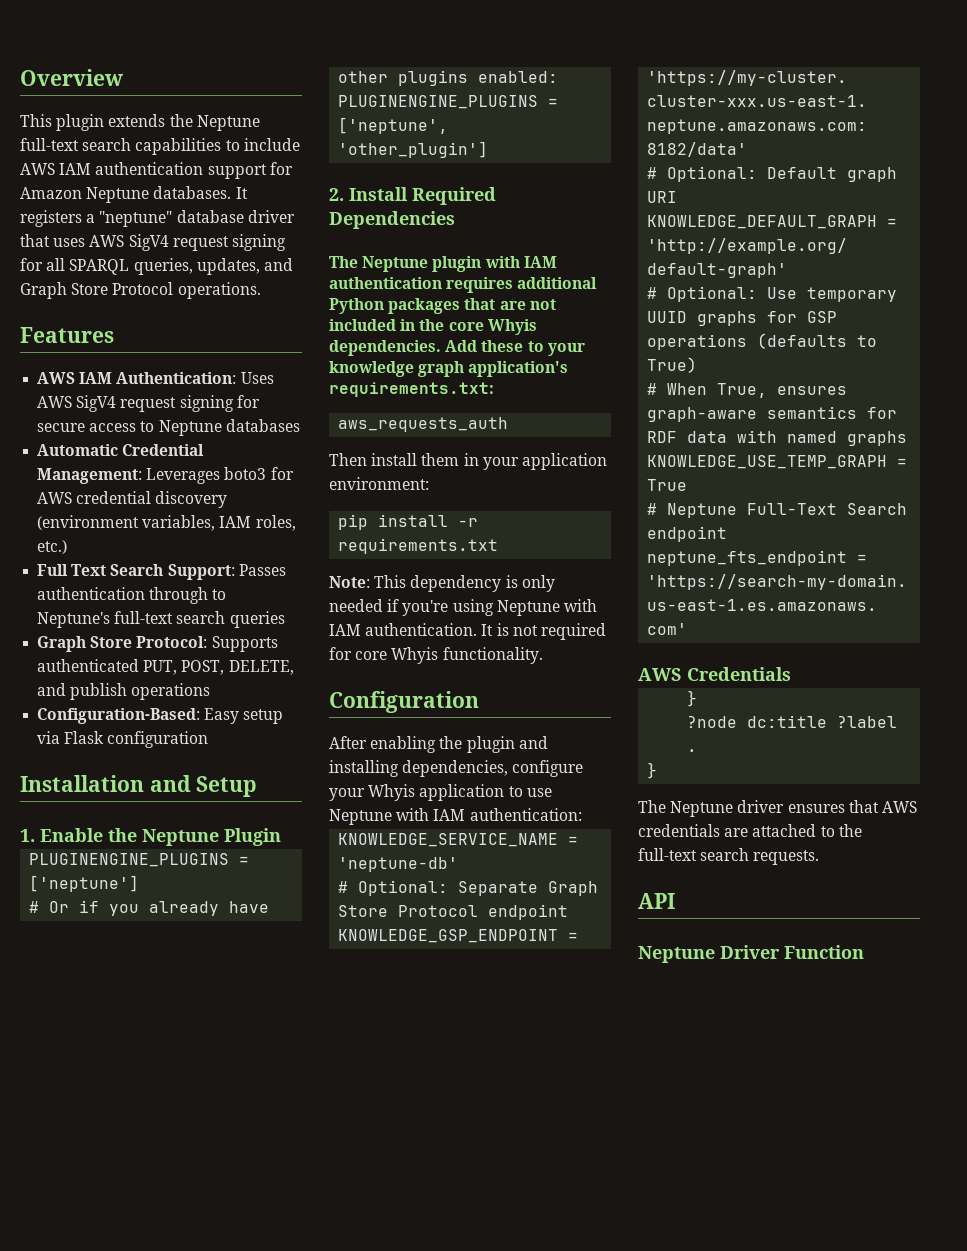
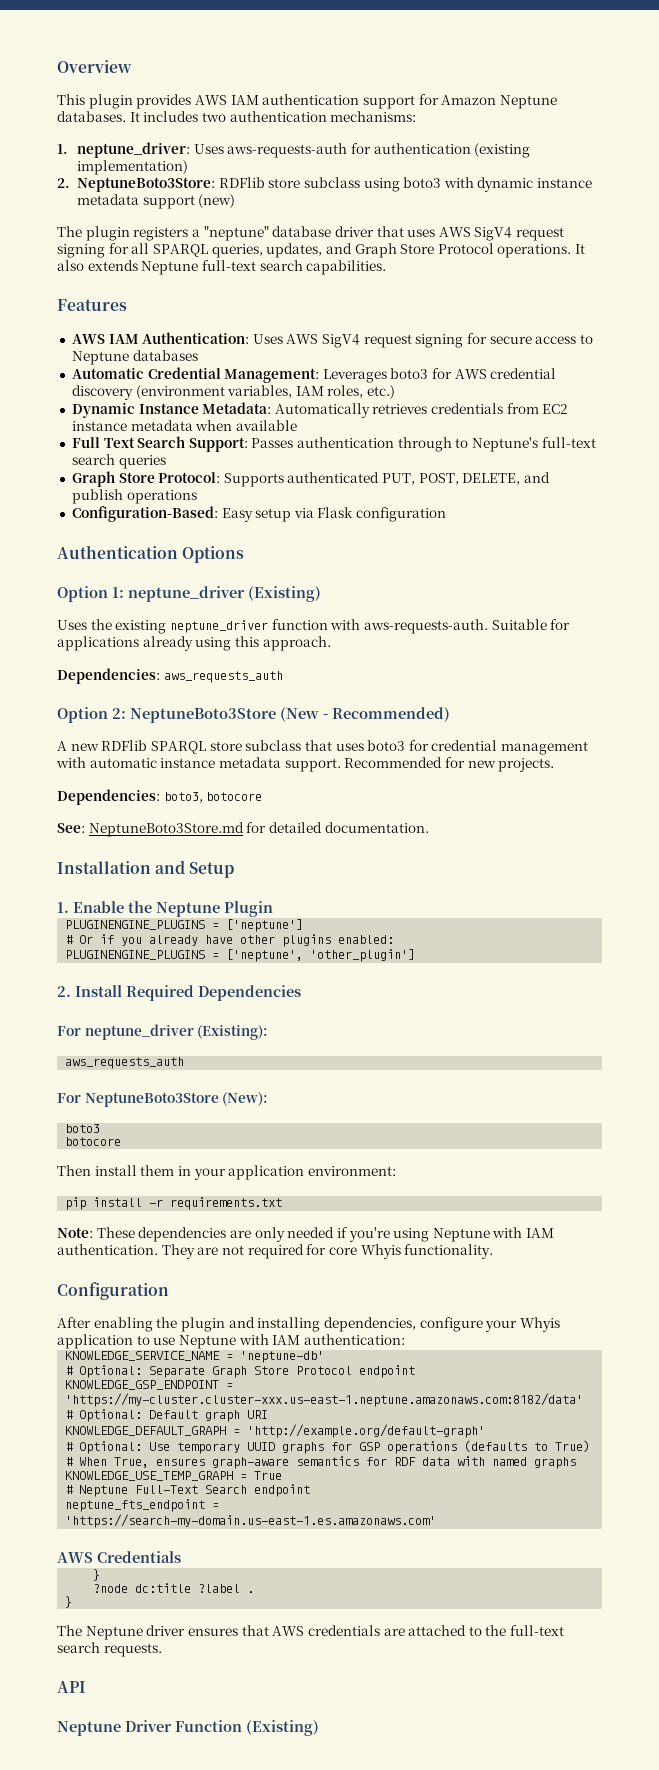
[108,114,260,131] [20,138,300,155] extends the Neptune full-text search capabilities to include -> [136,94,192,109] provides
(248, 193) none -> [143,111,417,122] [57,142,531,158] [76,160,188,175] [57,177,593,192] [76,194,236,209] [57,226,130,241] includes two authentication mechanisms: // 1. neptune_driver: Uses aws-requests-auth for authentication (existing implementation) // 2. NeptuneBoto3Store: RDFlib store subclass using boto3 with dynamic instance metadata support (new) // The plugin
(261, 290) none -> [575,244,586,254] [57,260,387,275] It also extends Neptune full-text search capabilities.
(68, 547) none -> [71,402,569,418] [71,420,297,431] // Dynamic Instance Metadata: Automatically retrieves credentials from EC2 instance metadata when available
(209, 739) none -> [57,545,245,563] [57,586,321,602] [57,619,571,634] [57,636,331,651] [57,668,283,684] [57,707,450,723] [57,740,589,755] [56,757,555,772] [57,789,263,805] [57,822,429,837] // Authentication Options // Option 1: neptune_driver (Existing) // Uses the existing neptune_driver function with aws-requests-auth. Suitable for applications already using this approach. // Dependencies: aws_requests_auth // Option 2: NeptuneBoto3Store (New - Recommended) // A new RDFlib SPARQL store subclass that uses boto3 for credential management with automatic instance metadata support. Recommended for new projects. // Dependencies: boto3, botocore // See: NeptuneBoto3Store.md for detailed documentation.
[329,256,557,272] [329,277,598,293] [329,298,556,314] [329,319,537,335] [329,340,585,356] [329,361,569,377] [329,382,494,397] [338,417,509,432] The Neptune plugin with IAM authentication requires additional Python packages that are not included in the core Whyis dependencies. Add these to your knowledge graph application's requirements.txt: // aws_requests_auth -> [57,1024,269,1040] [65,1057,185,1069] [57,1092,269,1107] [65,1124,101,1133] [65,1137,122,1146] For neptune_driver (Existing): // aws_requests_auth // For NeptuneBoto3Store (New): // boto3 // botocore
[374,575,518,592] This dependency is -> [96,1227,251,1242] These dependencies are
[481,623,509,636] It is -> [161,1244,219,1259] They are
(864, 952) none -> [246,1720,319,1736] (Existing)

